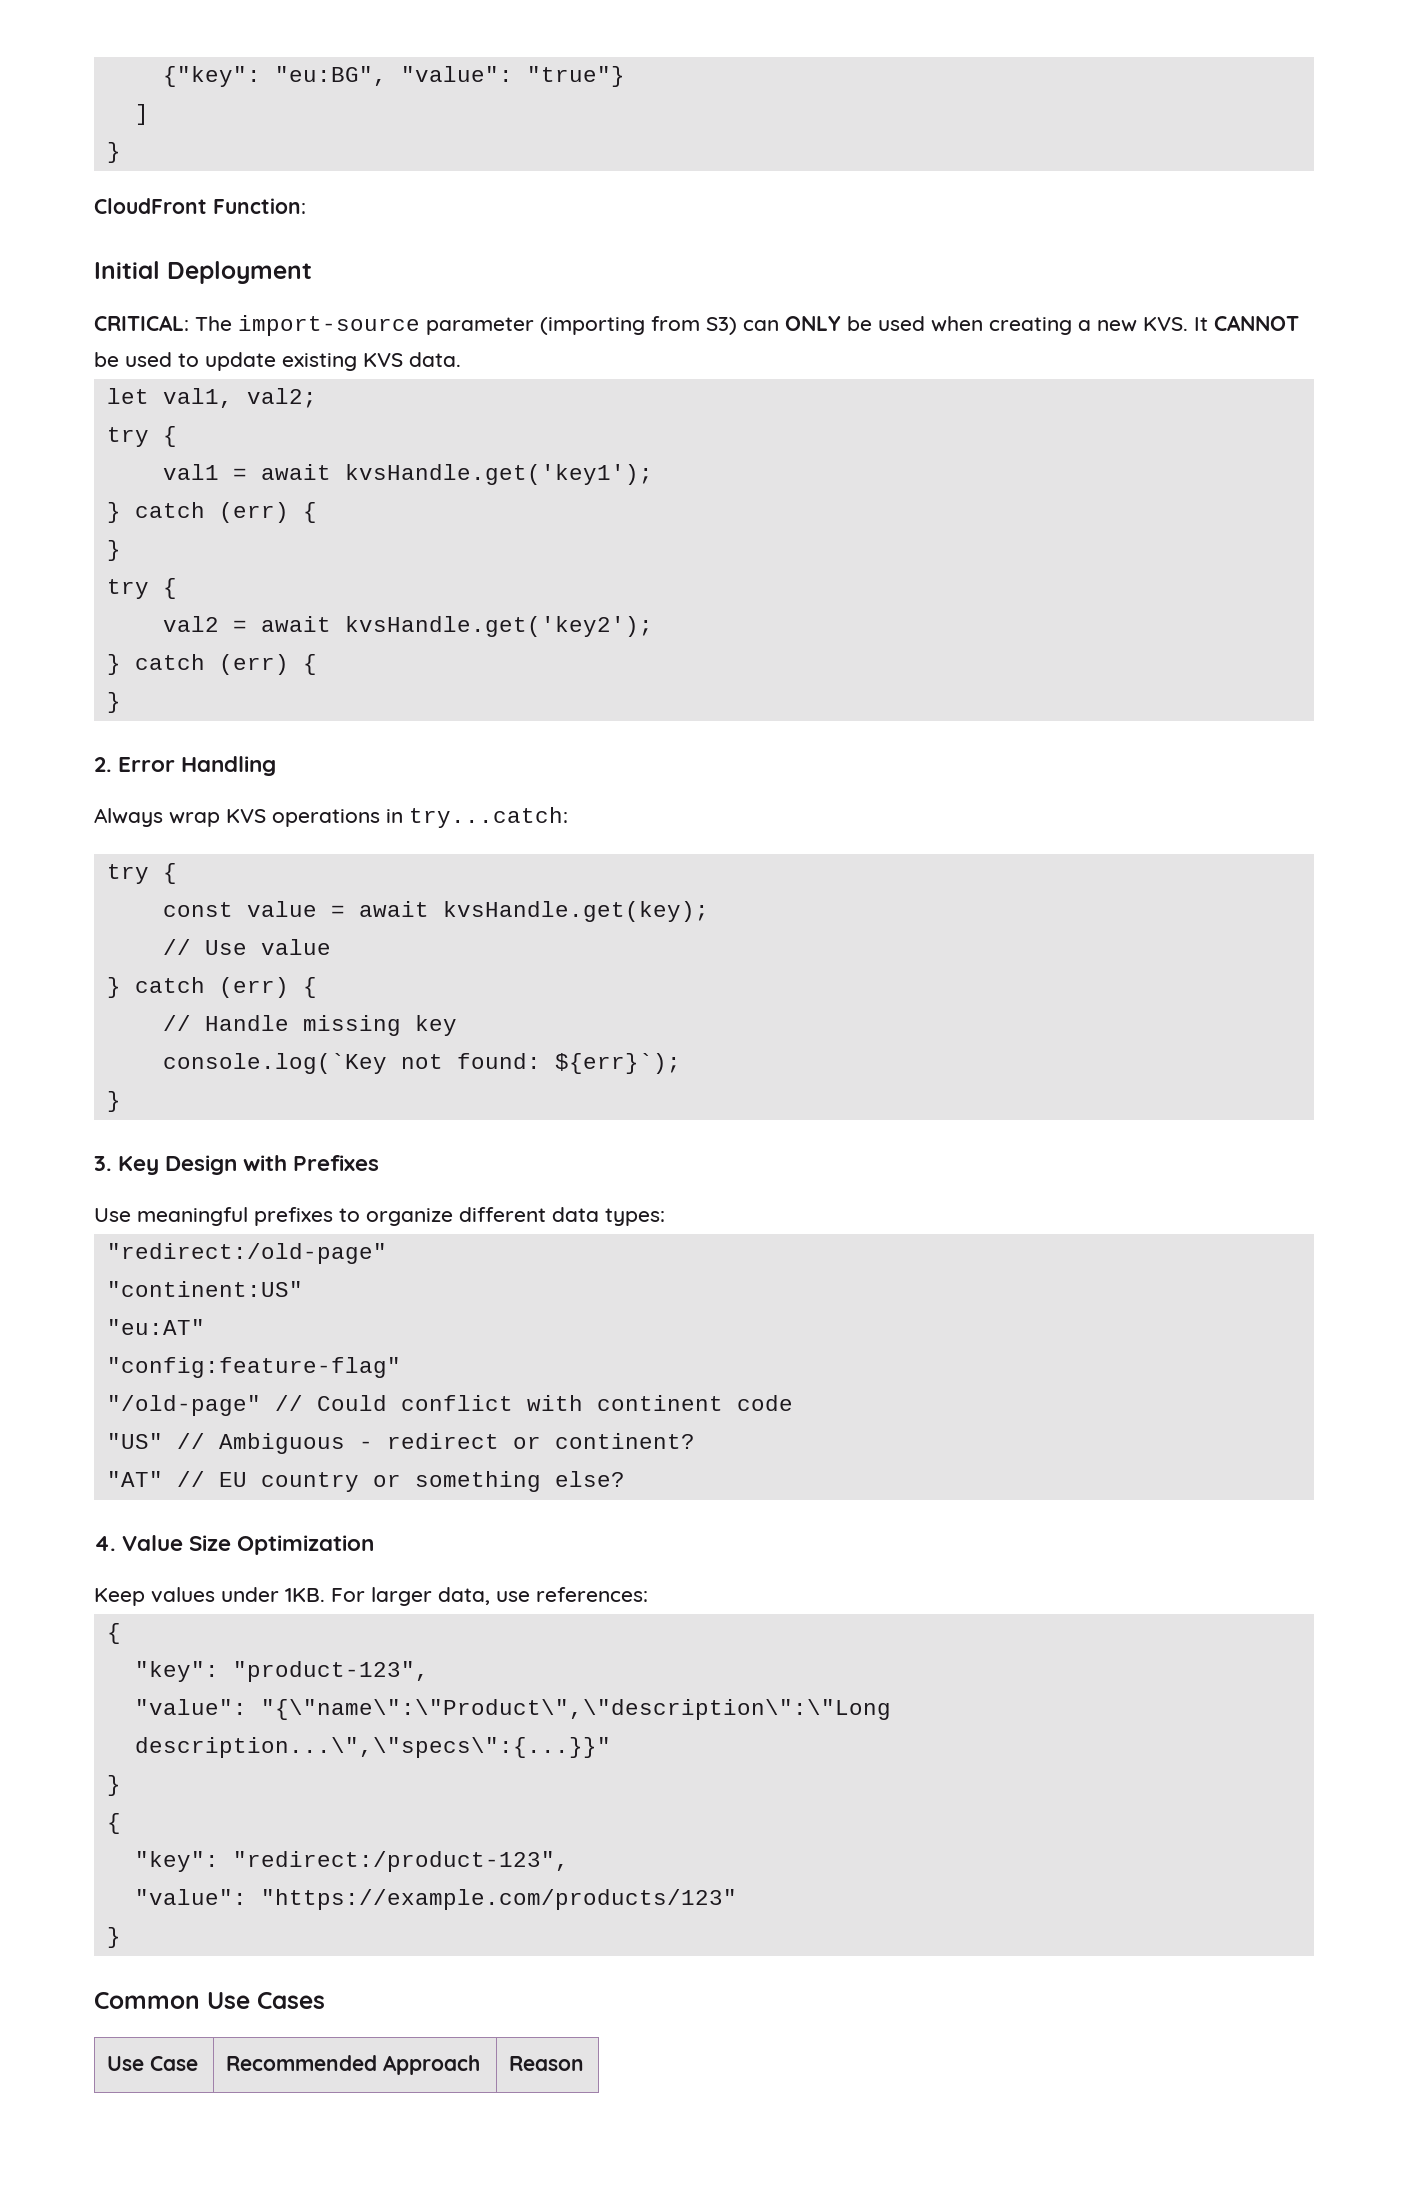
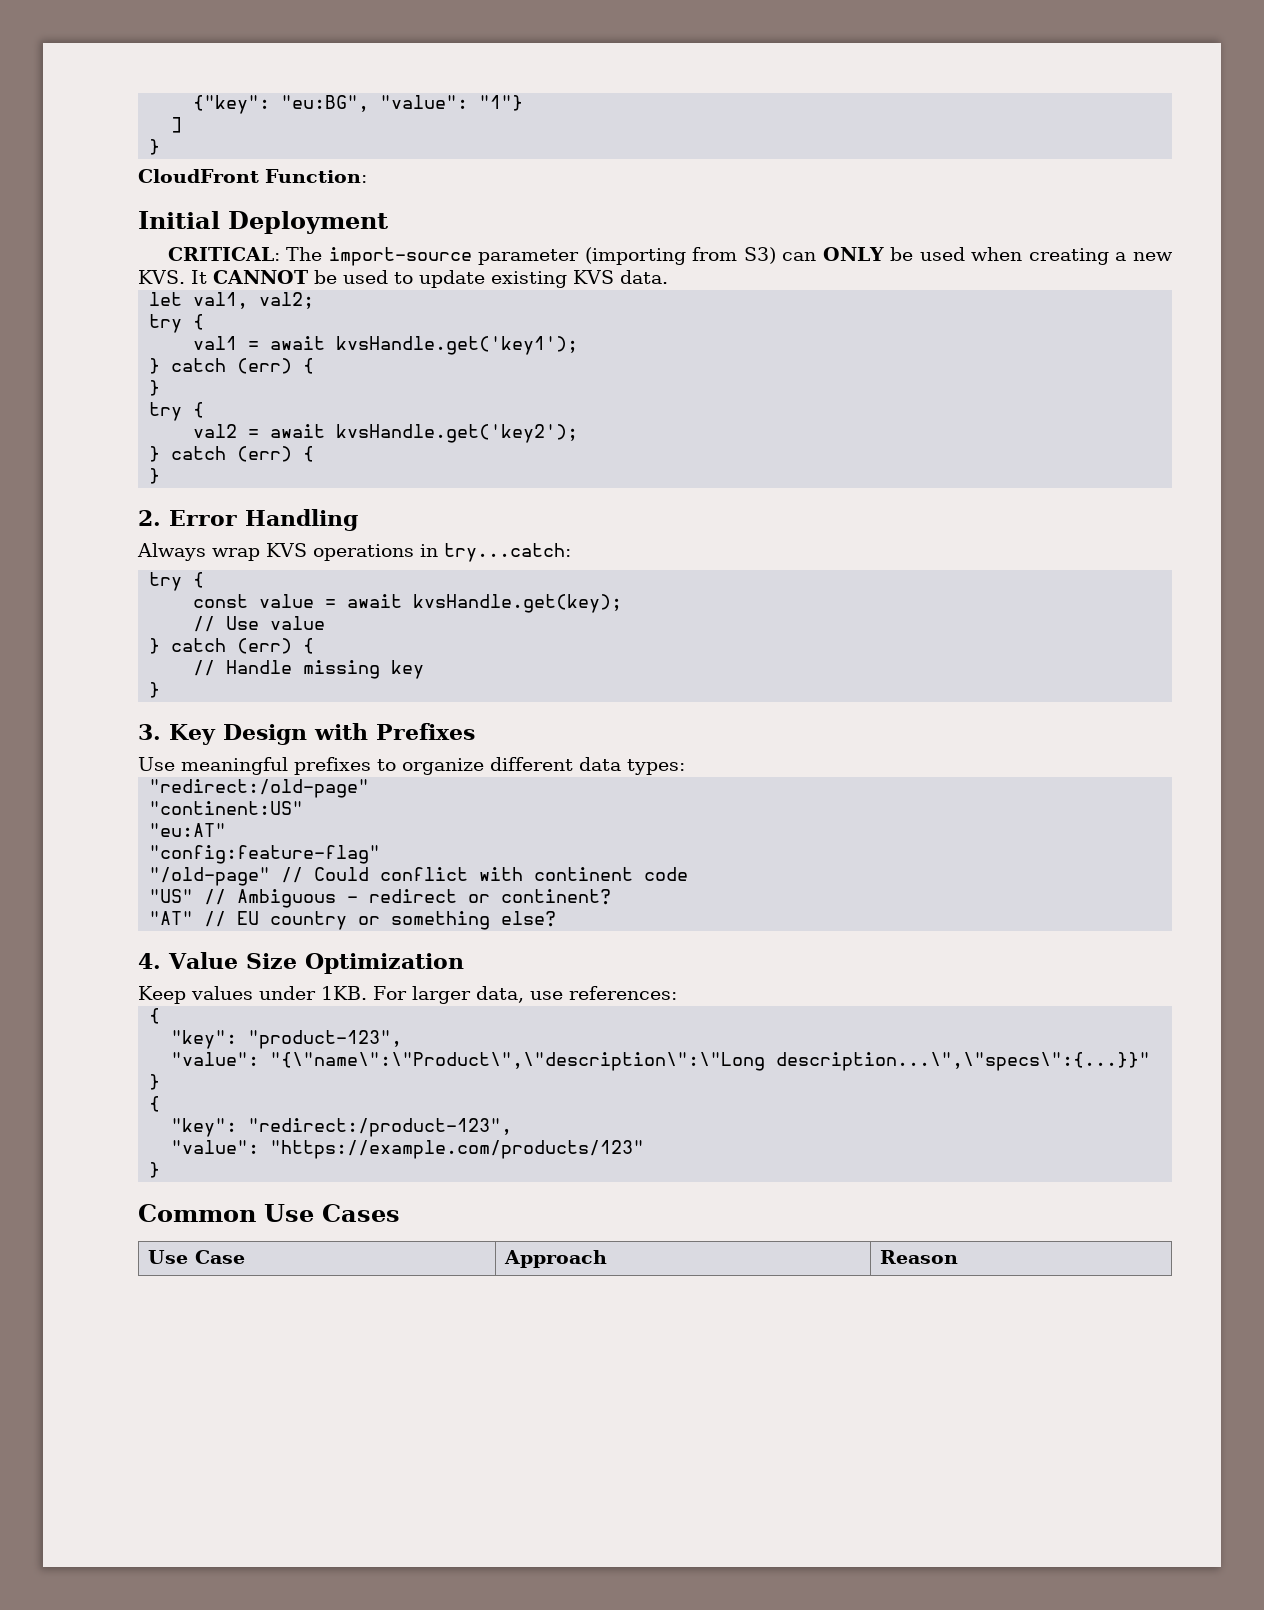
[526,66,625,87] "true"} -> [479,95,524,111] "1"}
[162,1053,681,1074] // console.log(`Key not found: ${err}`); -> (425, 669) none
[226,2055,378,2071] Recommended -> (245, 1257) none

